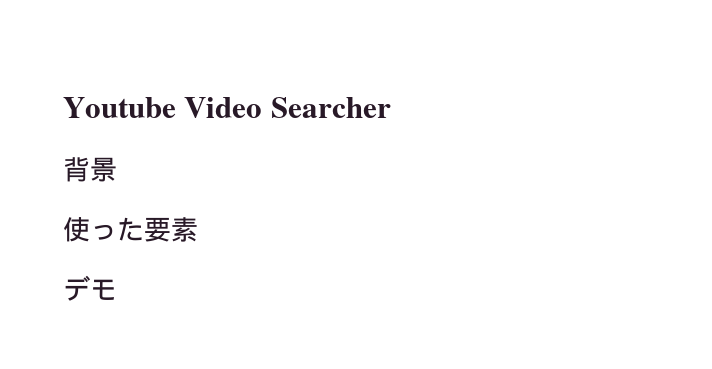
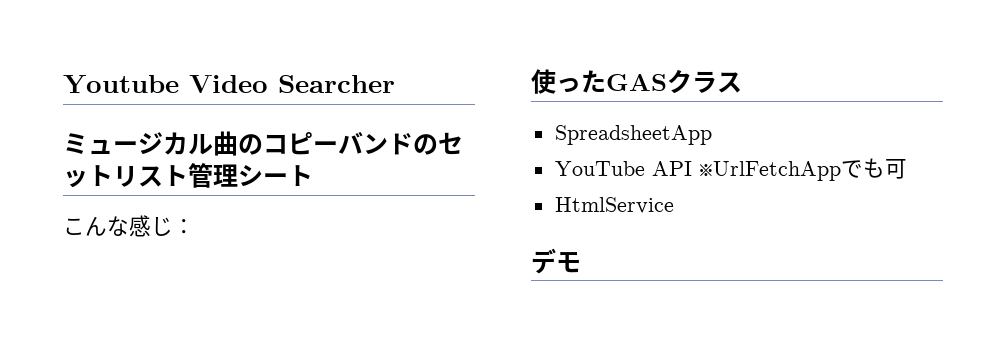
[63,157,117,182] [63,217,198,242] 背景 // 使った要素 -> [63,131,463,156] [63,163,313,188] [63,215,195,237] [531,69,742,94] [554,125,712,145] [554,158,907,181] [554,197,674,214] ミュージカル曲のコピーバンドのセットリスト管理シート // こんな感じ： // 使ったGASクラス // SpreadsheetApp // YouTube API ※UrlFetchAppでも可 // HtmlService

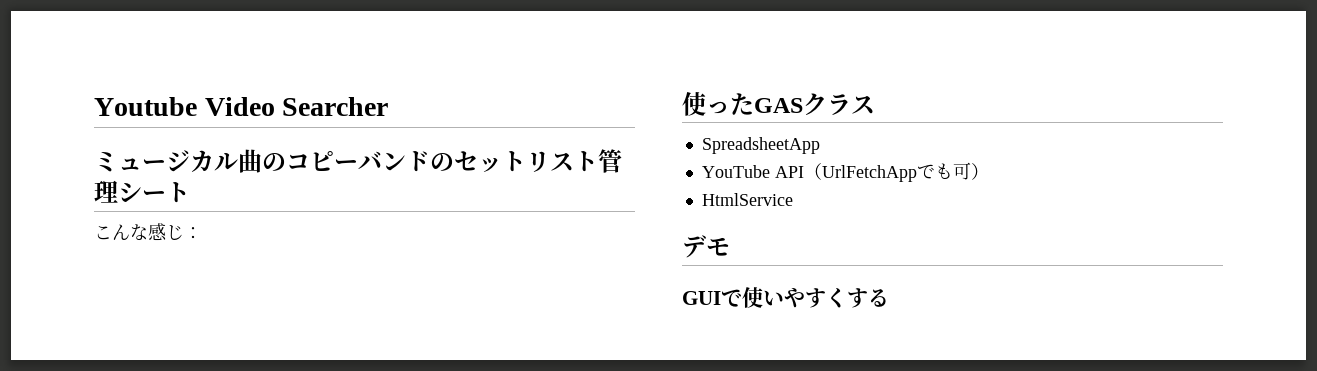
[698,161,841,181] ※UrlFetchApp -> [803,163,917,182] （UrlFetchApp
(907, 169) none -> [970,163,989,180] ）
(581, 262) none -> [682,287,889,308] // GUIで使いやすくする

